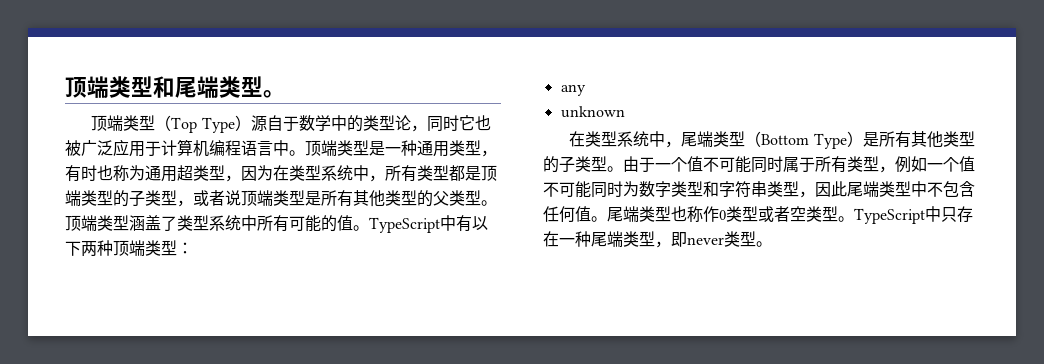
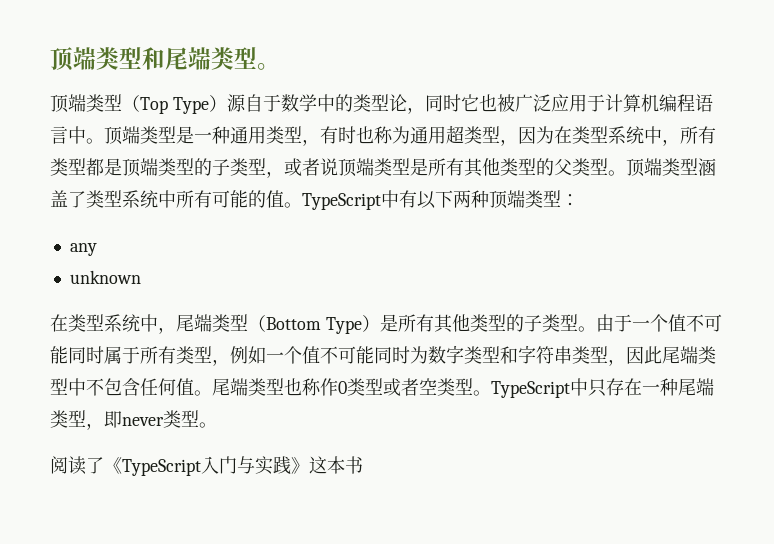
(772, 244) none -> [50,456,363,476] // 阅读了《TypeScript入门与实践》这本书

